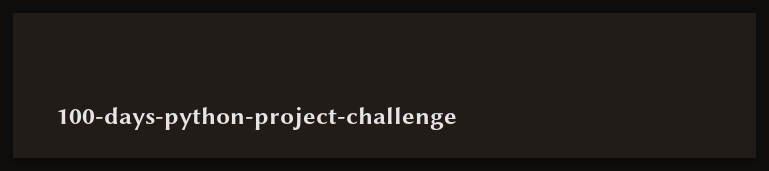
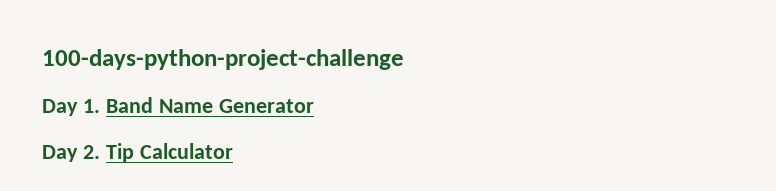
(457, 118) none -> [42,97,314,116] [42,143,233,162] // Day 1. Band Name Generator // Day 2. Tip Calculator

